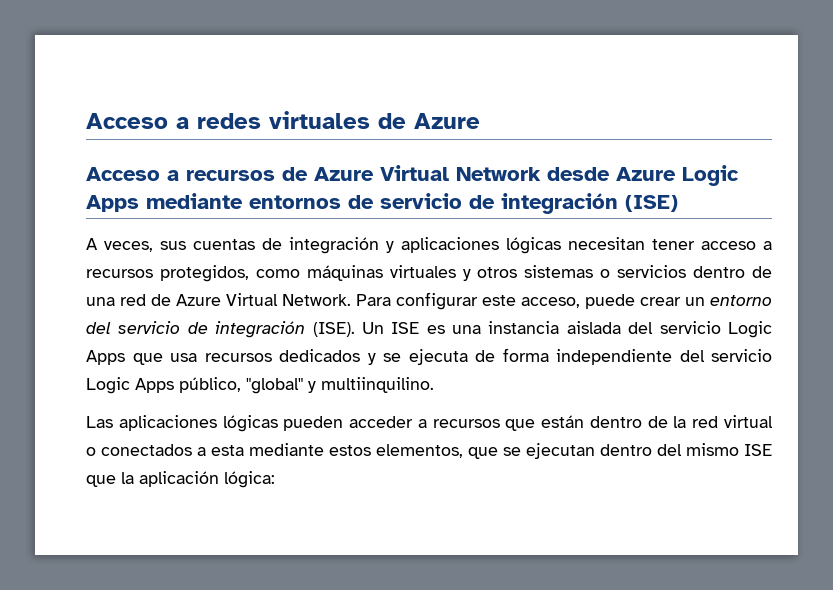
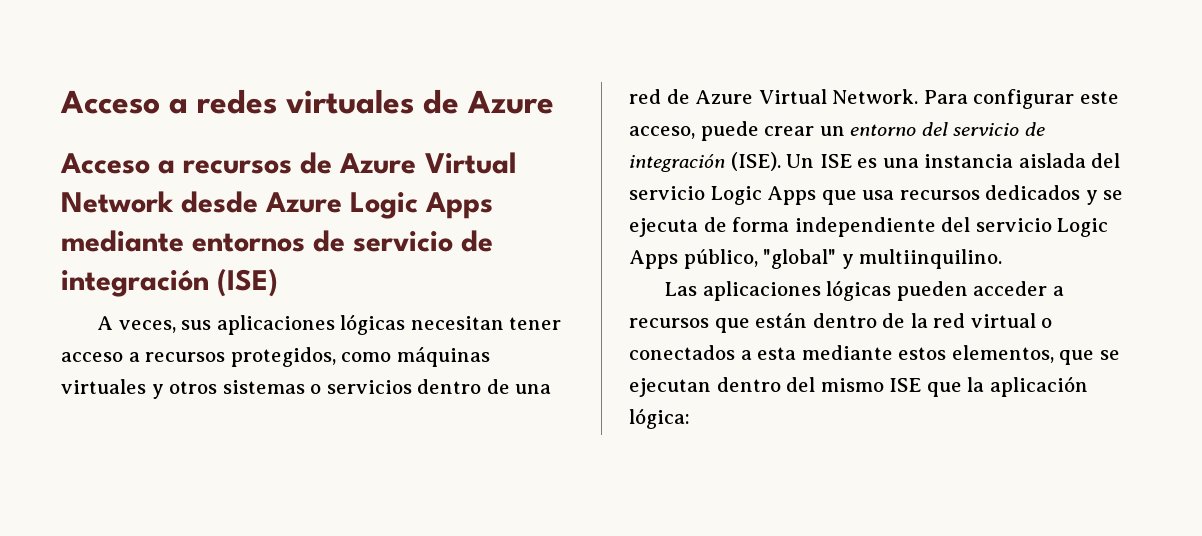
[193,237,394,254] cuentas de integración y -> (212, 325) none

